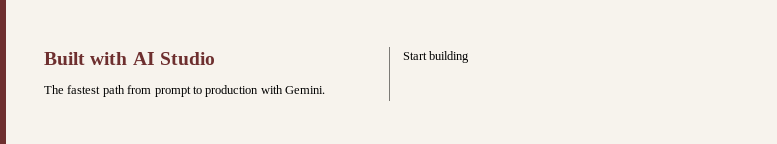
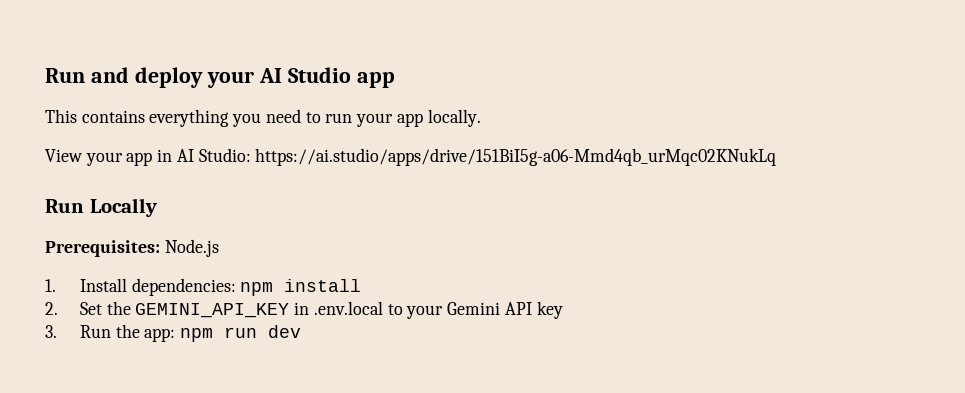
[44,52,215,65] [44,85,325,97] [403,51,470,63] Built with AI Studio // The fastest path from prompt to production with Gemini. // Start building -> [45,67,395,88] [45,109,481,127] [45,148,777,166] [45,198,157,217] [45,239,219,257] [45,278,362,296] [45,301,563,319] [45,324,302,342] Run and deploy your AI Studio app // This contains everything you need to run your app locally. // View your app in AI Studio: https://ai.studio/apps/drive/151BiI5g-a06-Mmd4qb_urMqc02KNukLq // Run Locally // Prerequisites: Node.js // 1. Install dependencies: npm install // 2. Set the GEMINI_API_KEY in .env.local to your Gemini API key // 3. Run the app: npm run dev

